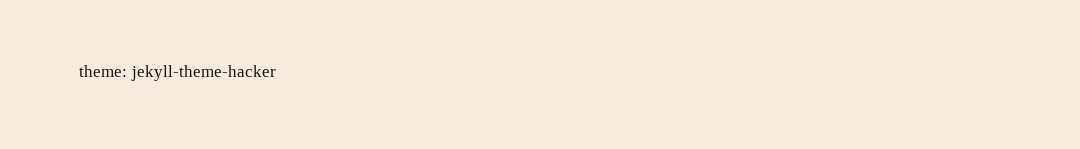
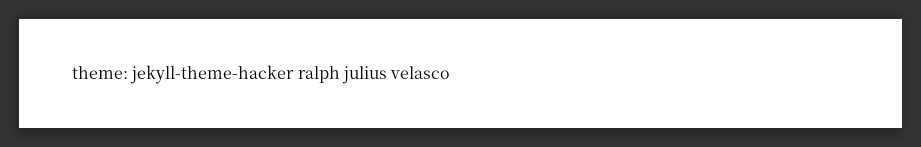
(276, 73) none -> [297,66,451,84] ralph julius velasco

